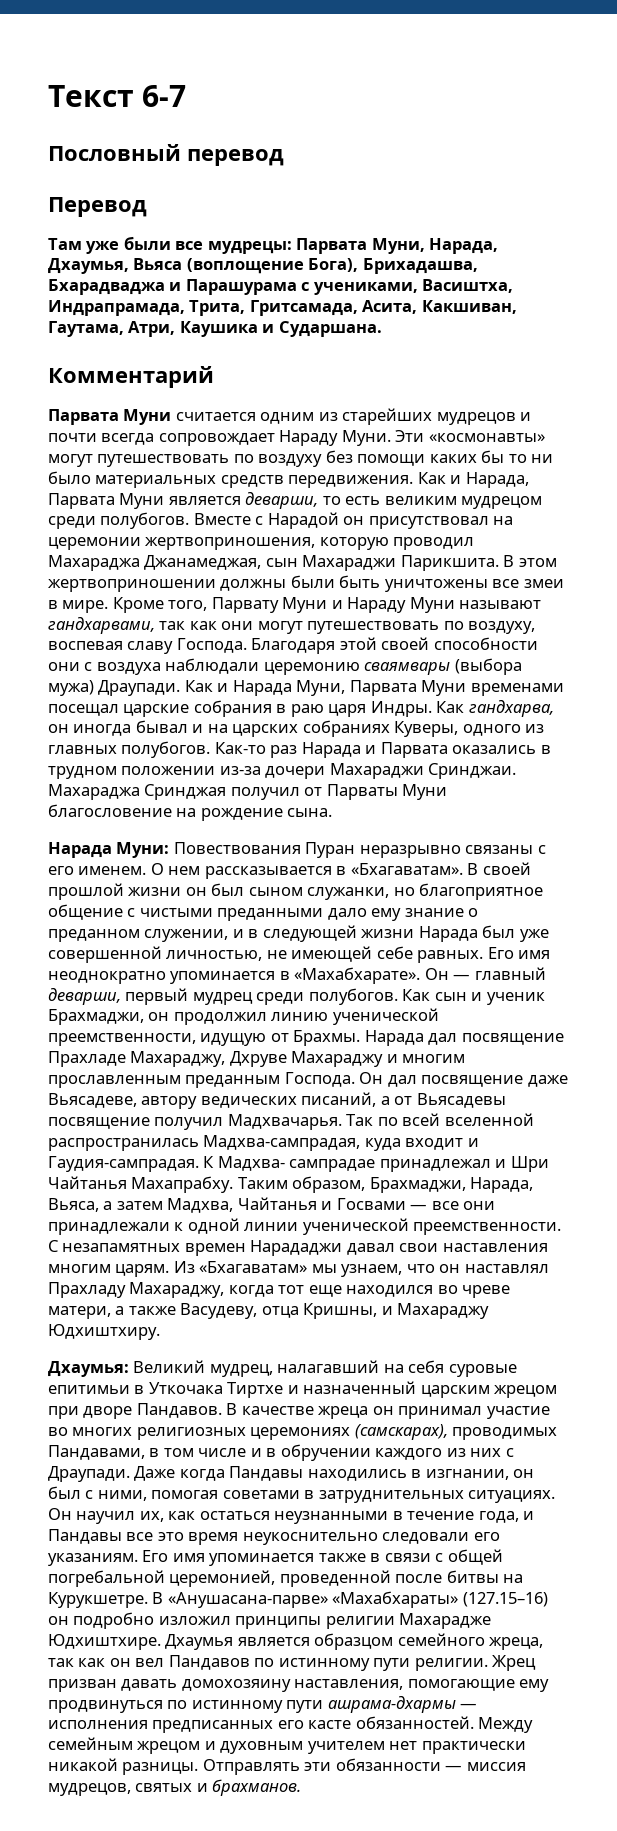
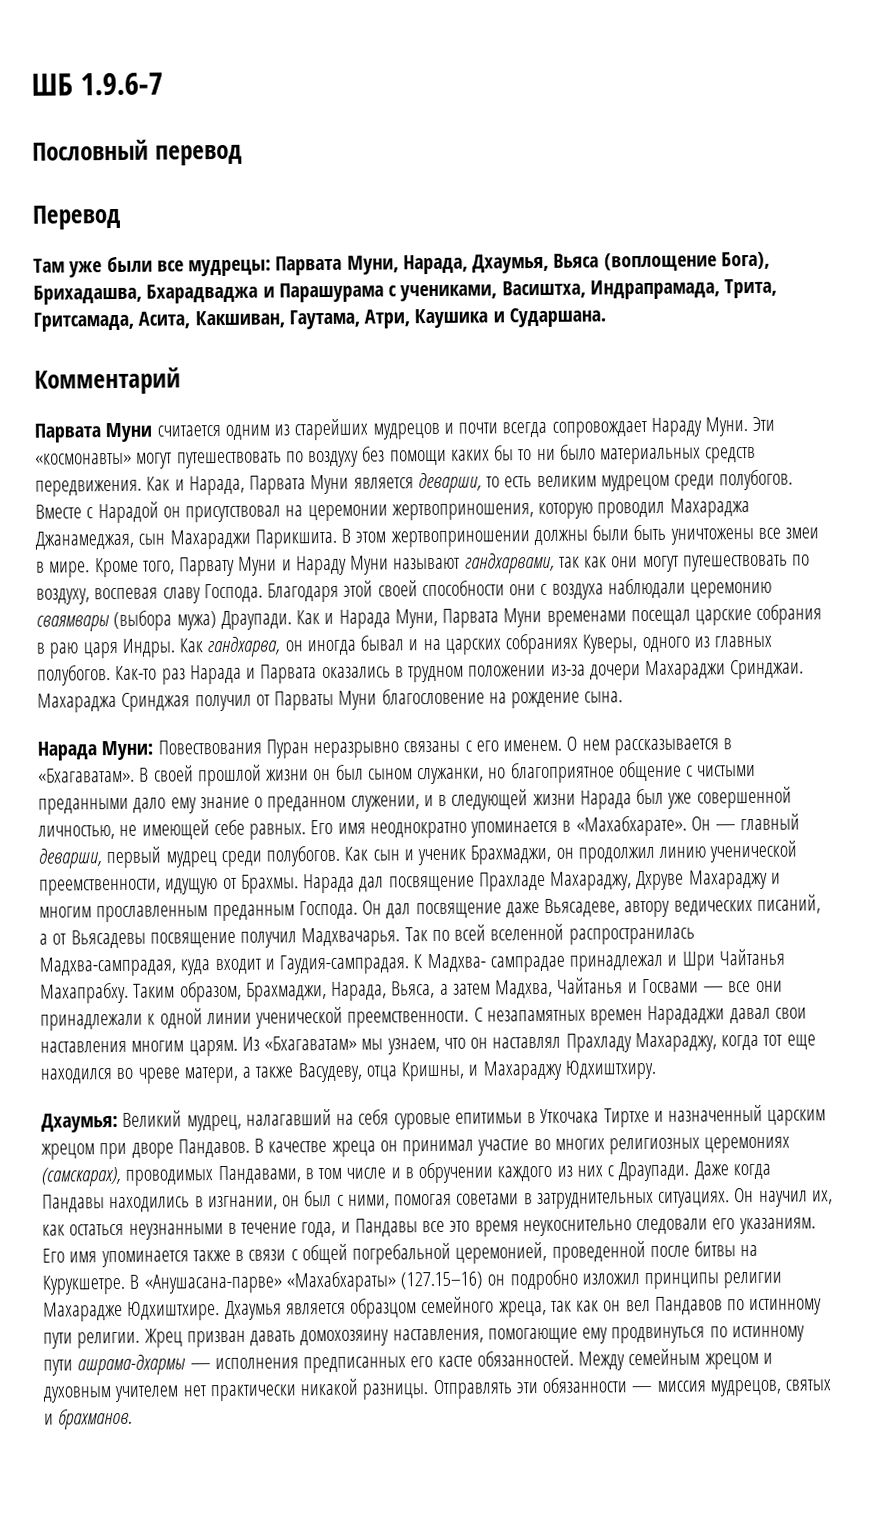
[48,85,187,107] Текст 6-7 -> [31,72,164,96] ШБ 1.9.6-7

